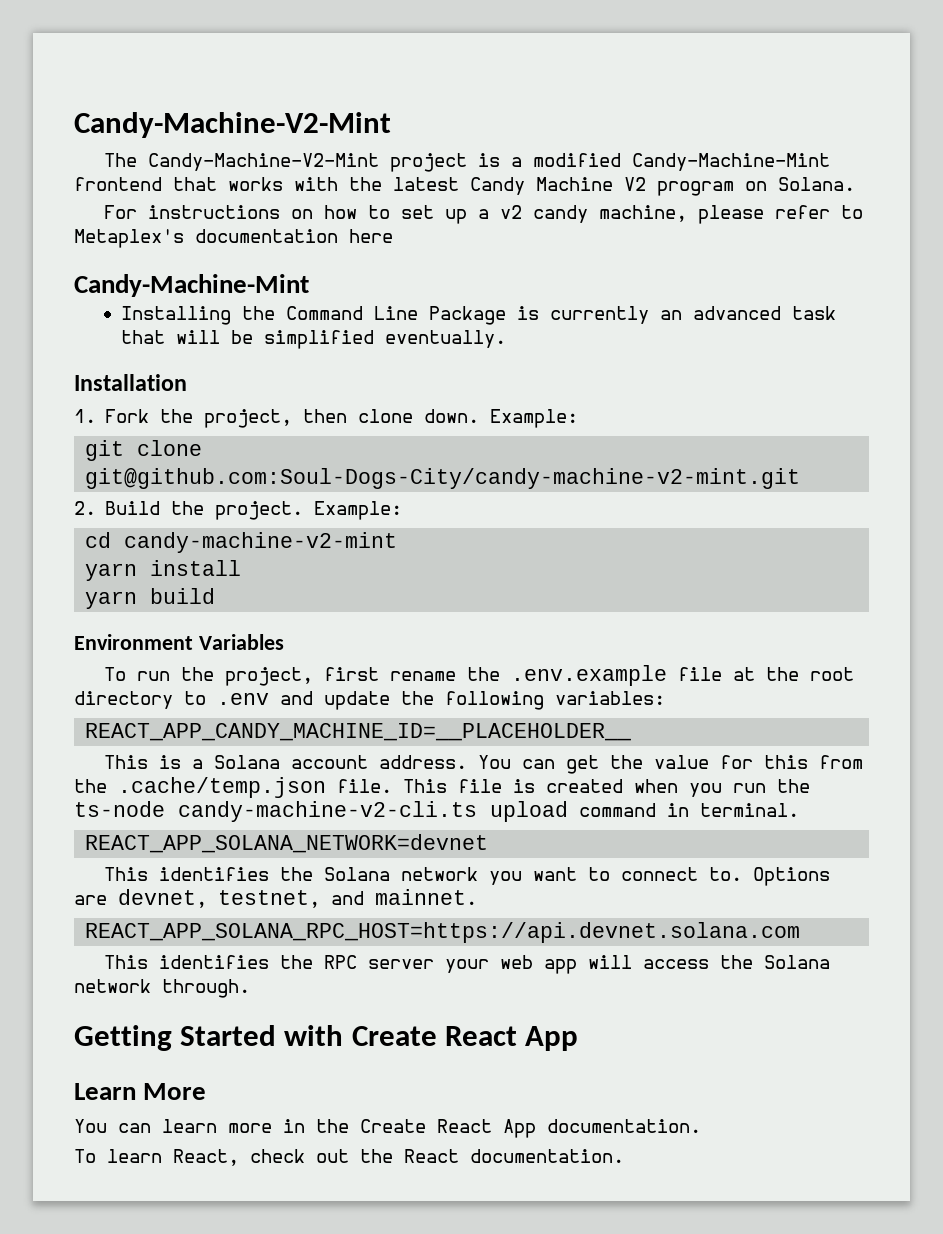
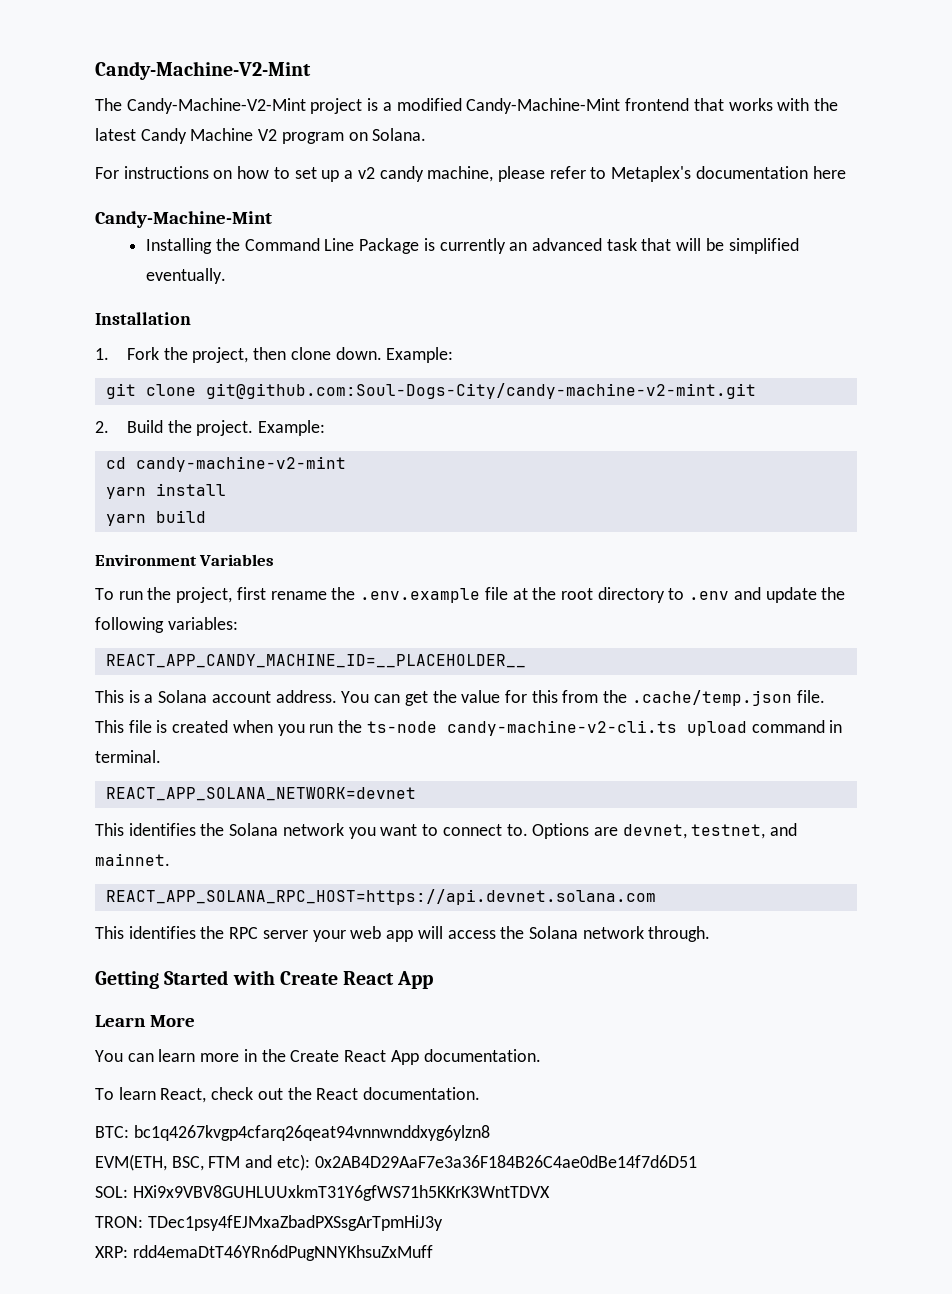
(624, 1156) none -> [95,1125,490,1141] [95,1154,697,1171] [95,1185,550,1201] [95,1215,443,1231] [95,1245,433,1261] // BTC: bc1q4267kvgp4cfarq26qeat94vnnwnddxyg6ylzn8 // EVM(ETH, BSC, FTM and etc): 0x2AB4D29AaF7e3a36F184B26C4ae0dBe14f7d6D51 // SOL: HXi9x9VBV8GUHLUUxkmT31Y6gfWS71h5KKrK3WntTDVX // TRON: TDec1psy4fEJMxaZbadPXSsgArTpmHiJ3y // XRP: rdd4emaDtT46YRn6dPugNNYKhsuZxMuff

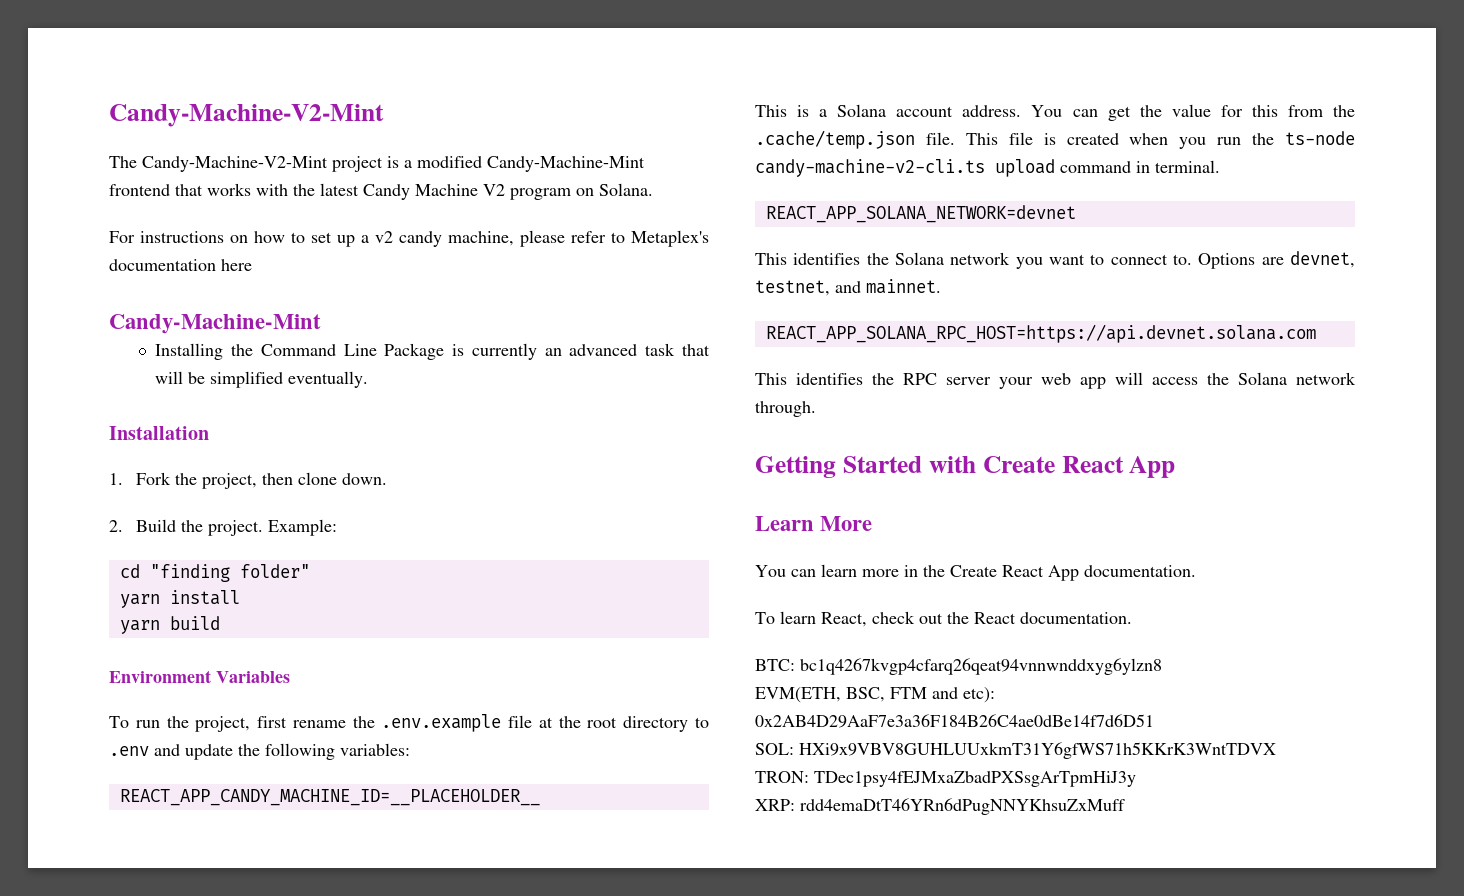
[386,347,454,363] [105,383,756,399] Example: // git clone git@github.com:Soul-Dogs-City/candy-machine-v2-mint.git -> (387, 479) none
[135,456,346,472] candy-machine-v2-mint -> [149,564,310,582] "finding folder"

